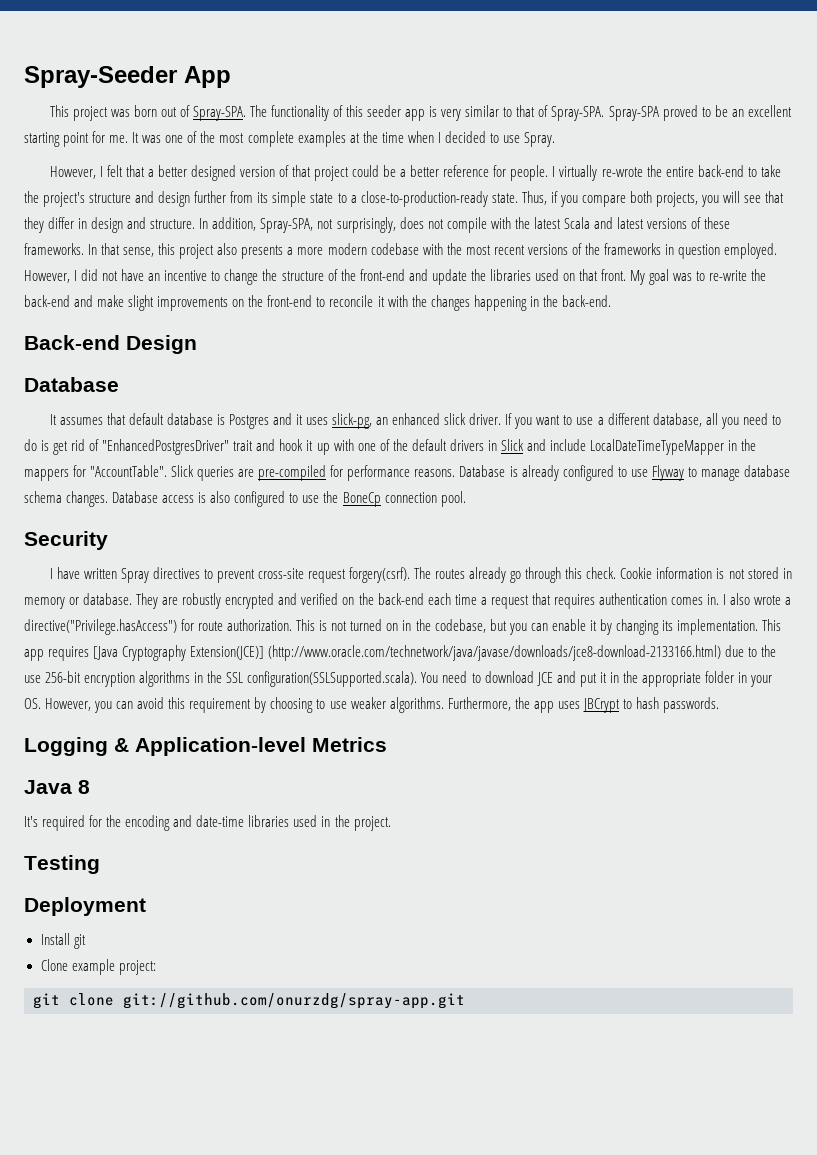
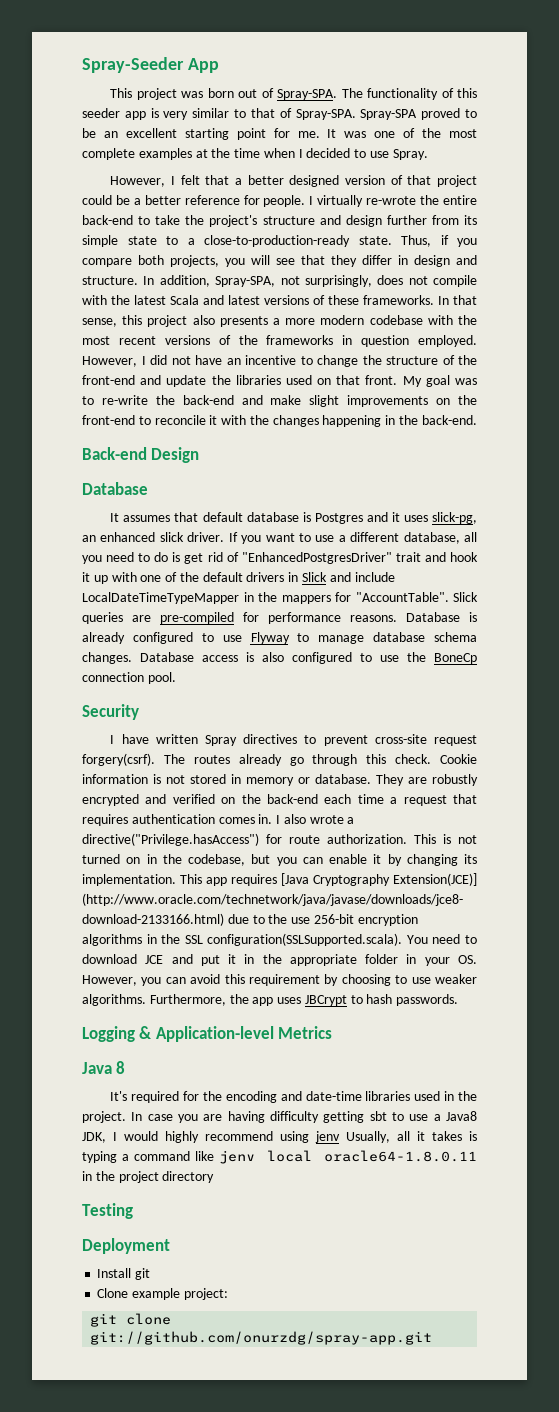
(391, 823) none -> [131,1111,477,1123] [82,1131,477,1143] [82,1150,477,1164] [82,1171,215,1183] In case you are having difficulty getting sbt to use a Java8 JDK, I would highly recommend using jenv Usually, all it takes is typing a command like jenv local oracle64-1.8.0.11 in the project directory

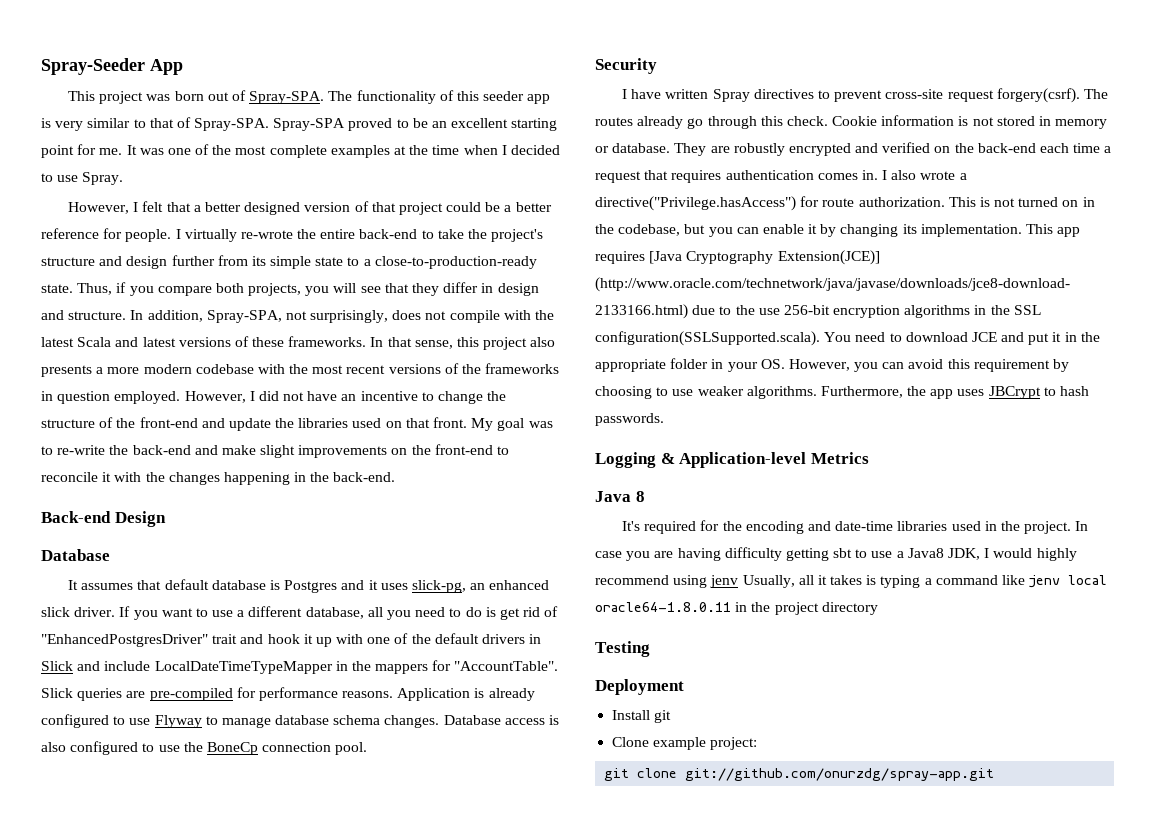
[406,612,460,622] Database -> [397,688,471,701] Application

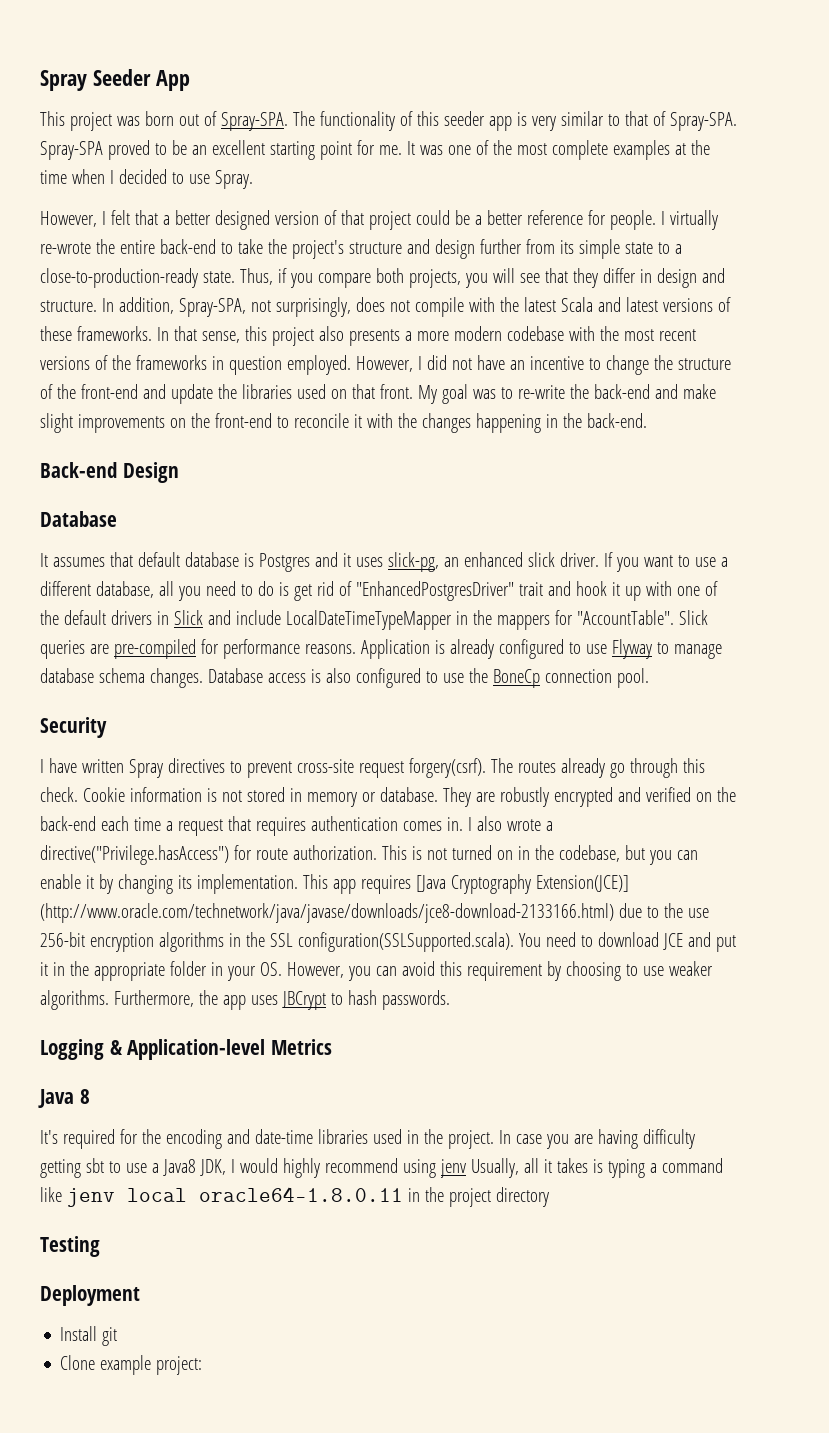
[41,58,145,75] Spray-Seeder -> [40,69,151,91] Spray Seeder
[604,768,995,781] // git clone git://github.com/onurzdg/spray-app.git -> (203, 1365) none

